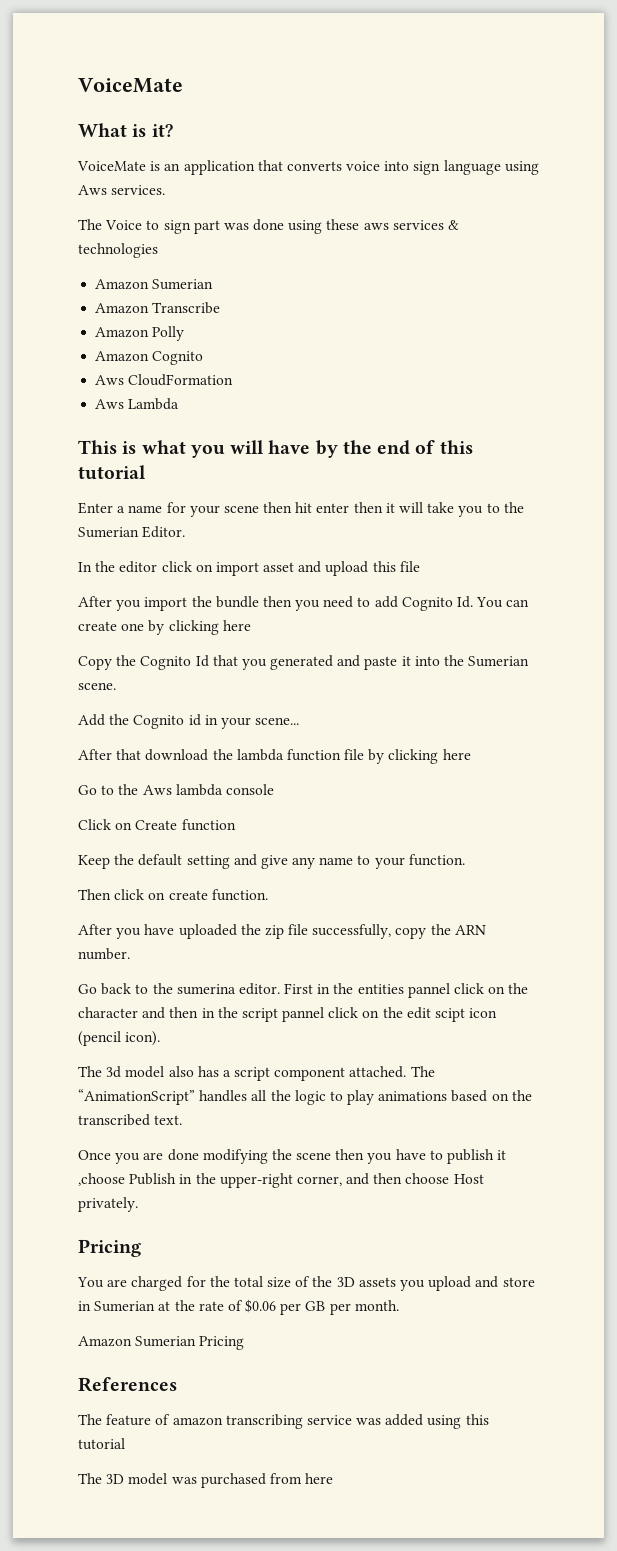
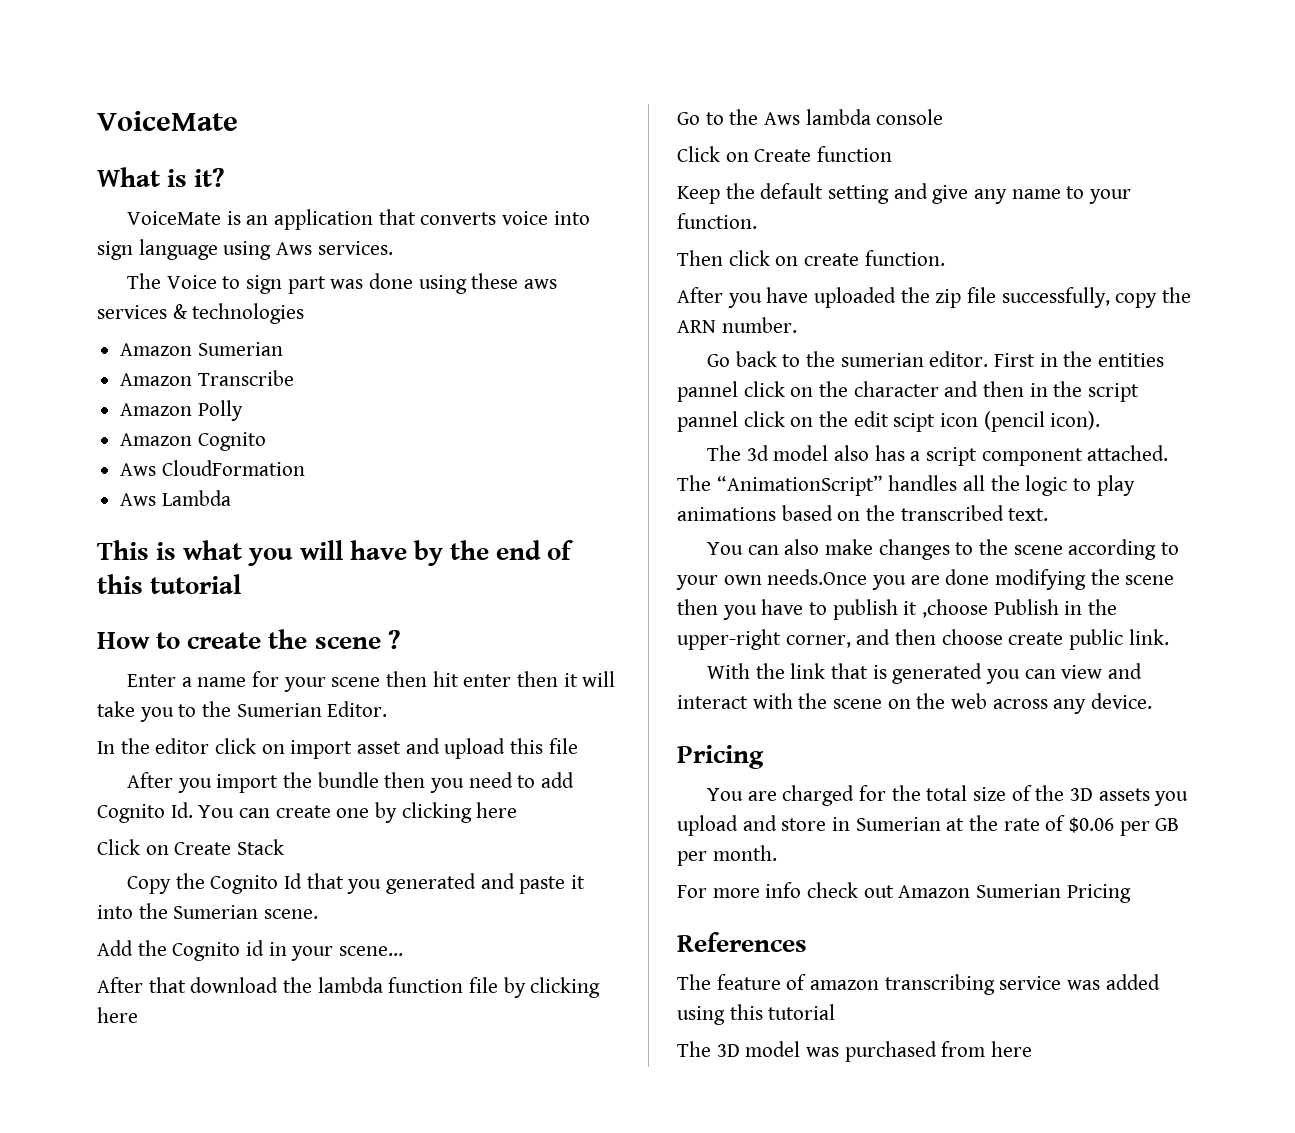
(146, 472) none -> [97,629,400,649] // How to create the scene ?
(251, 625) none -> [97,839,285,855] // Click on Create Stack
[176,984,236,995] sumerina -> [840,353,924,367] sumerian
[78,1150,111,1160] Once -> [706,539,1180,560] [676,569,868,590] You can also make changes to the scene according to your own needs.Once
[453,1174,484,1184] [78,1197,138,1212] Host privately. -> [1008,629,1169,650] [706,663,1143,684] [677,693,1153,714] create public link. // With the link that is generated you can view and interact with the scene on the web across any device.
(399, 1305) none -> [677,882,894,898] For more info check out

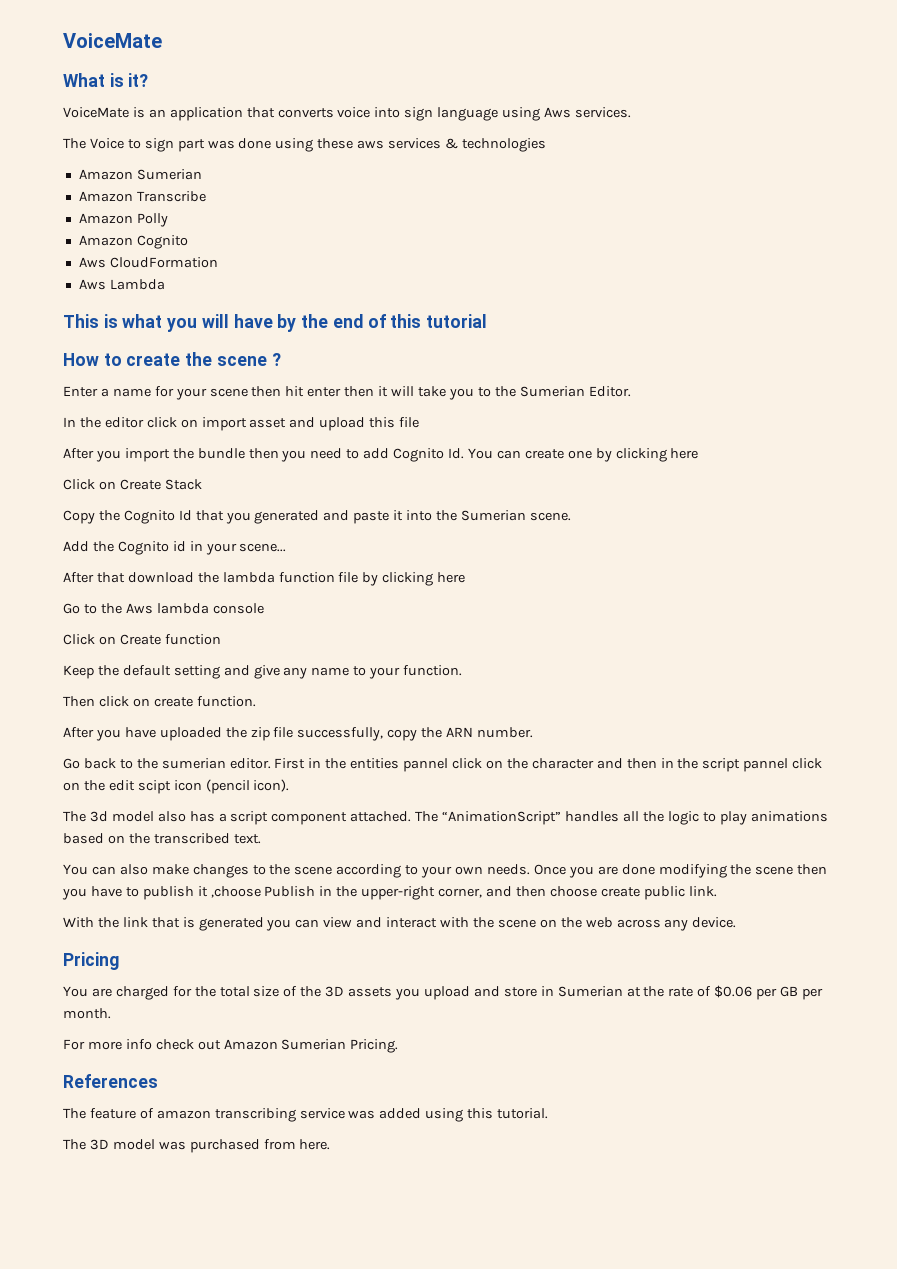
[767,569,868,585] needs.Once -> [486,864,566,875] needs. Once
[1066,884,1131,903] Pricing -> [350,1039,399,1053] Pricing.
[768,1004,836,1020] tutorial -> [497,1108,549,1119] tutorial.
[991,1041,1033,1057] here -> [299,1139,331,1150] here.

